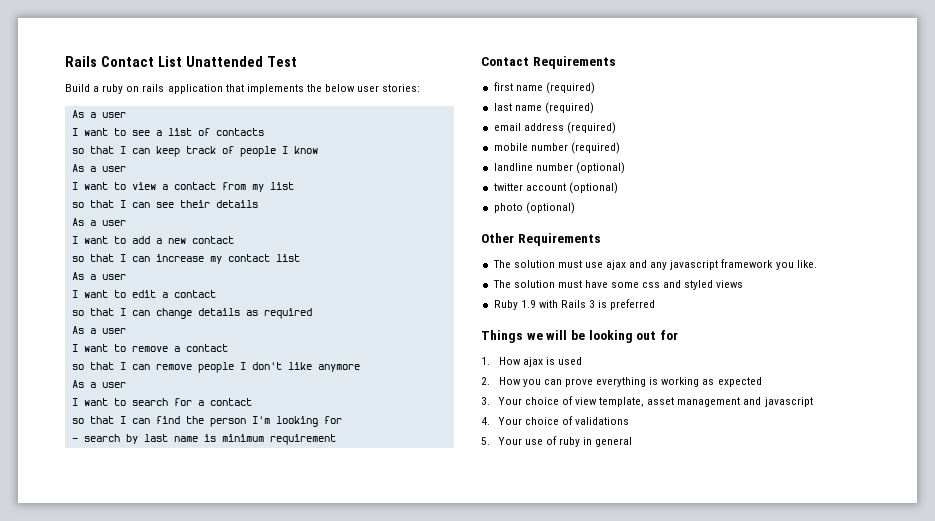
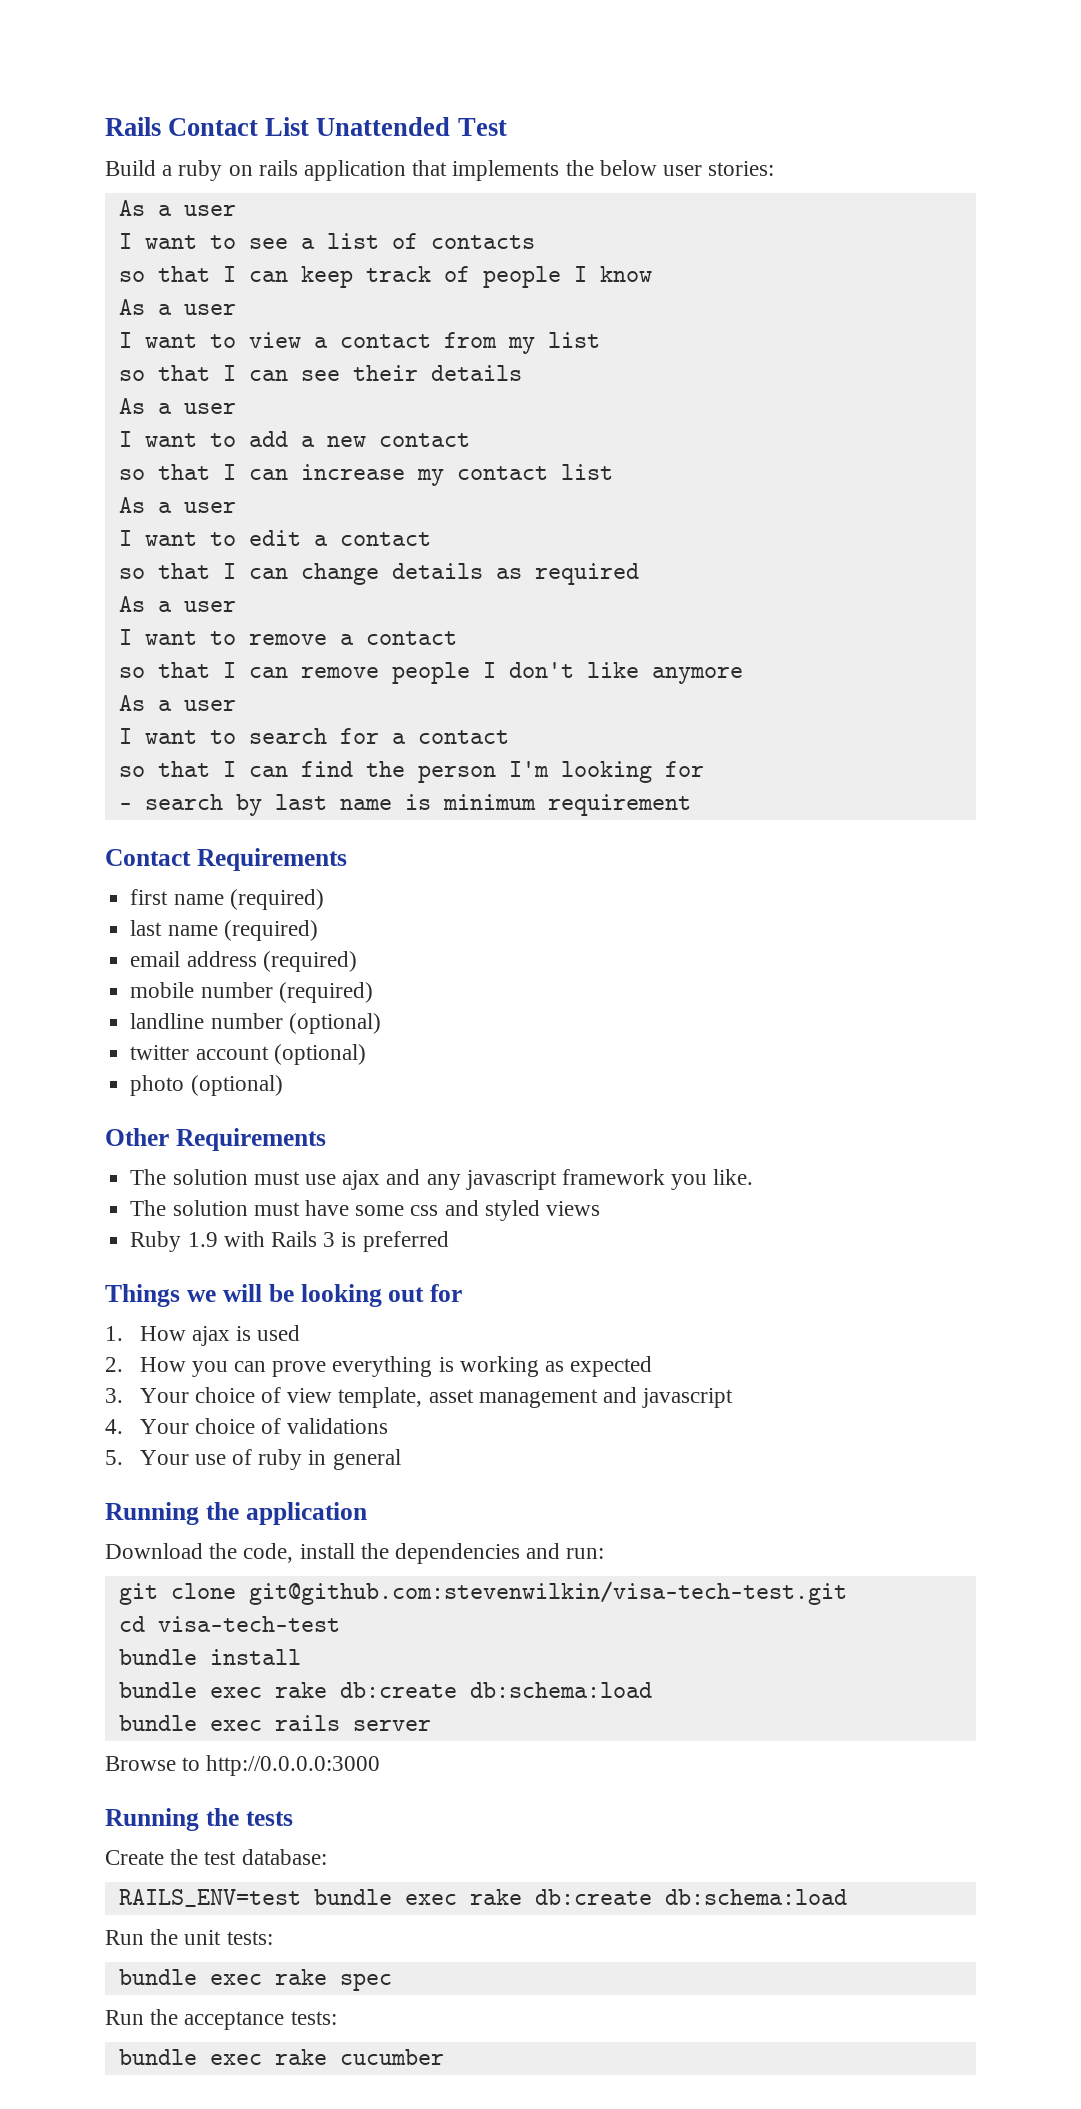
(633, 442) none -> [105,1502,367,1525] [105,1543,605,1564] [118,1581,847,1605] [118,1616,340,1632] [118,1649,301,1665] [118,1682,652,1698] [118,1715,431,1731] [105,1755,381,1776] [105,1808,293,1831] [105,1849,327,1865] [118,1889,847,1907] [105,1929,273,1945] [118,1969,392,1991] [105,2009,337,2030] [118,2049,444,2065] // Running the application // Download the code, install the dependencies and run: // git clone git@github.com:stevenwilkin/visa-tech-test.git // cd visa-tech-test // bundle install // bundle exec rake db:create db:schema:load // bundle exec rails server // Browse to http://0.0.0.0:3000 // Running the tests // Create the test database: // RAILS_ENV=test bundle exec rake db:create db:schema:load // Run the unit tests: // bundle exec rake spec // Run the acceptance tests: // bundle exec rake cucumber

